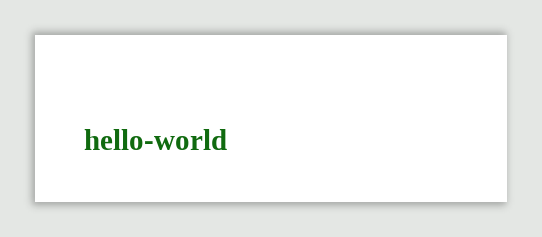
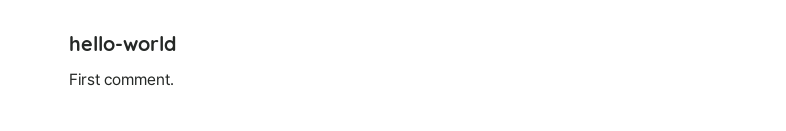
(227, 139) none -> [69,73,175,86] // First comment.

